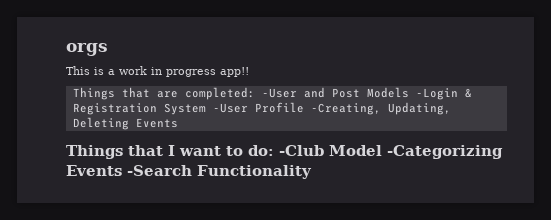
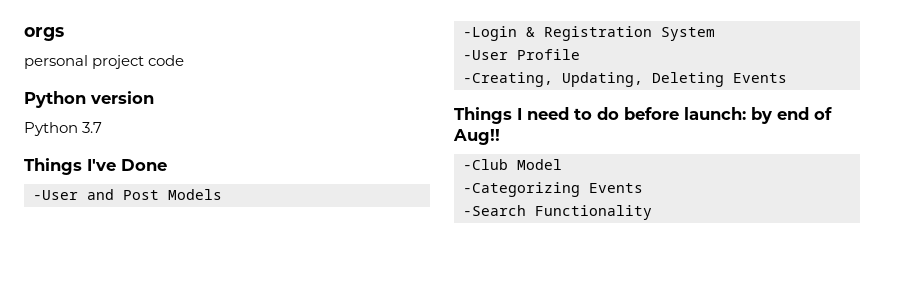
[66,66,249,77] [72,87,255,100] This is a work in progress app!! // Things that are completed: -> [24,55,185,69] [24,91,154,108] [24,122,103,136] [24,158,167,175] personal project code // Python version // Python 3.7 // Things I've Done //
(409, 92) none -> (222, 194) //
(206, 109) none -> (715, 34) //
(304, 107) none -> (580, 54) //
[128,145,274,156] that I want to do: -> [517,107,832,124] [453,129,500,145] I need to do before launch: by end of Aug!! //
(382, 150) none -> (562, 164) //
(122, 170) none -> (643, 188) //

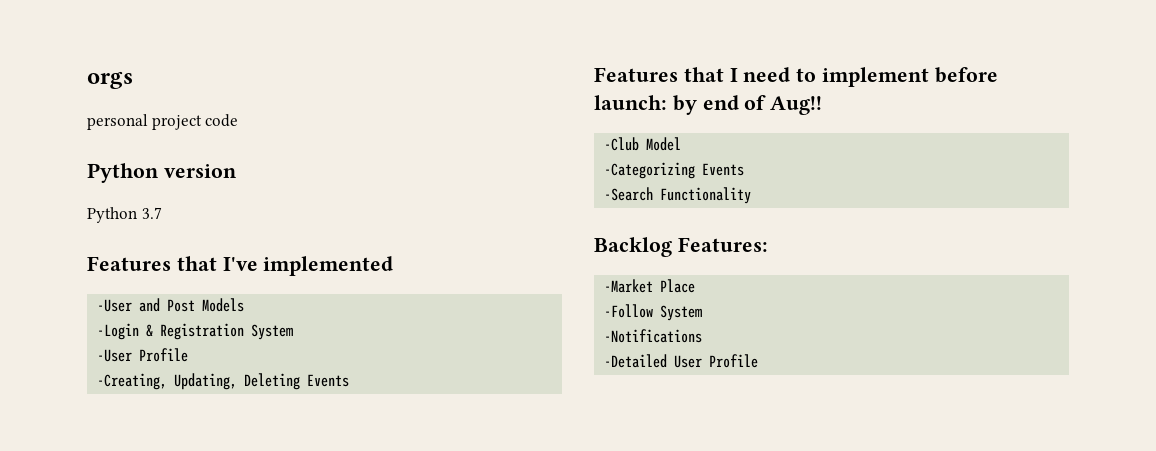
[24,158,167,175] Things I've Done -> [87,256,394,276] Features that I've implemented
[454,107,512,124] Things -> [594,67,724,82] Features that
[597,107,619,120] do -> [822,67,930,87] implement
(652, 212) none -> [594,237,768,257] [604,279,696,293] [604,304,703,321] [604,329,703,343] [604,354,759,368] // Backlog Features: // -Market Place // -Follow System // -Notifications // -Detailed User Profile

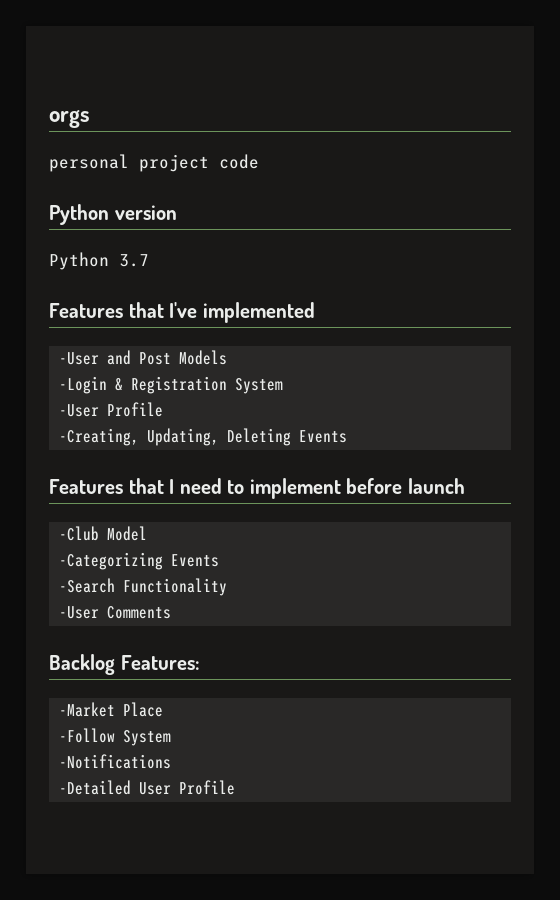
[594,95,823,115] launch: by end of Aug!! -> [407,478,465,494] launch
(752, 195) none -> [59,606,172,619] // -User Comments

